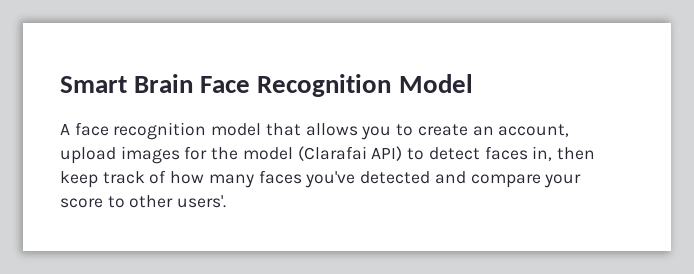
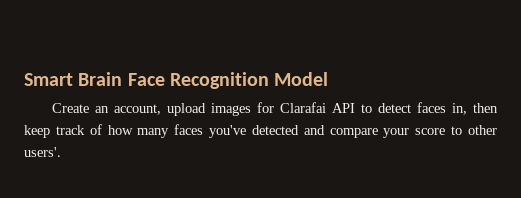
[60,122,468,140] A face recognition model that allows you to create -> [51,103,89,113] Create
[211,146,403,161] the model (Clarafai API) -> [279,102,355,113] Clarafai API

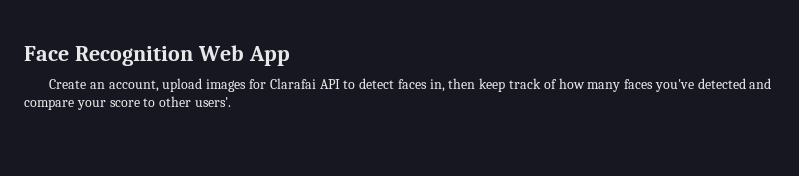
[24,72,329,89] Smart Brain Face Recognition Model -> [24,45,290,66] Face Recognition Web App

